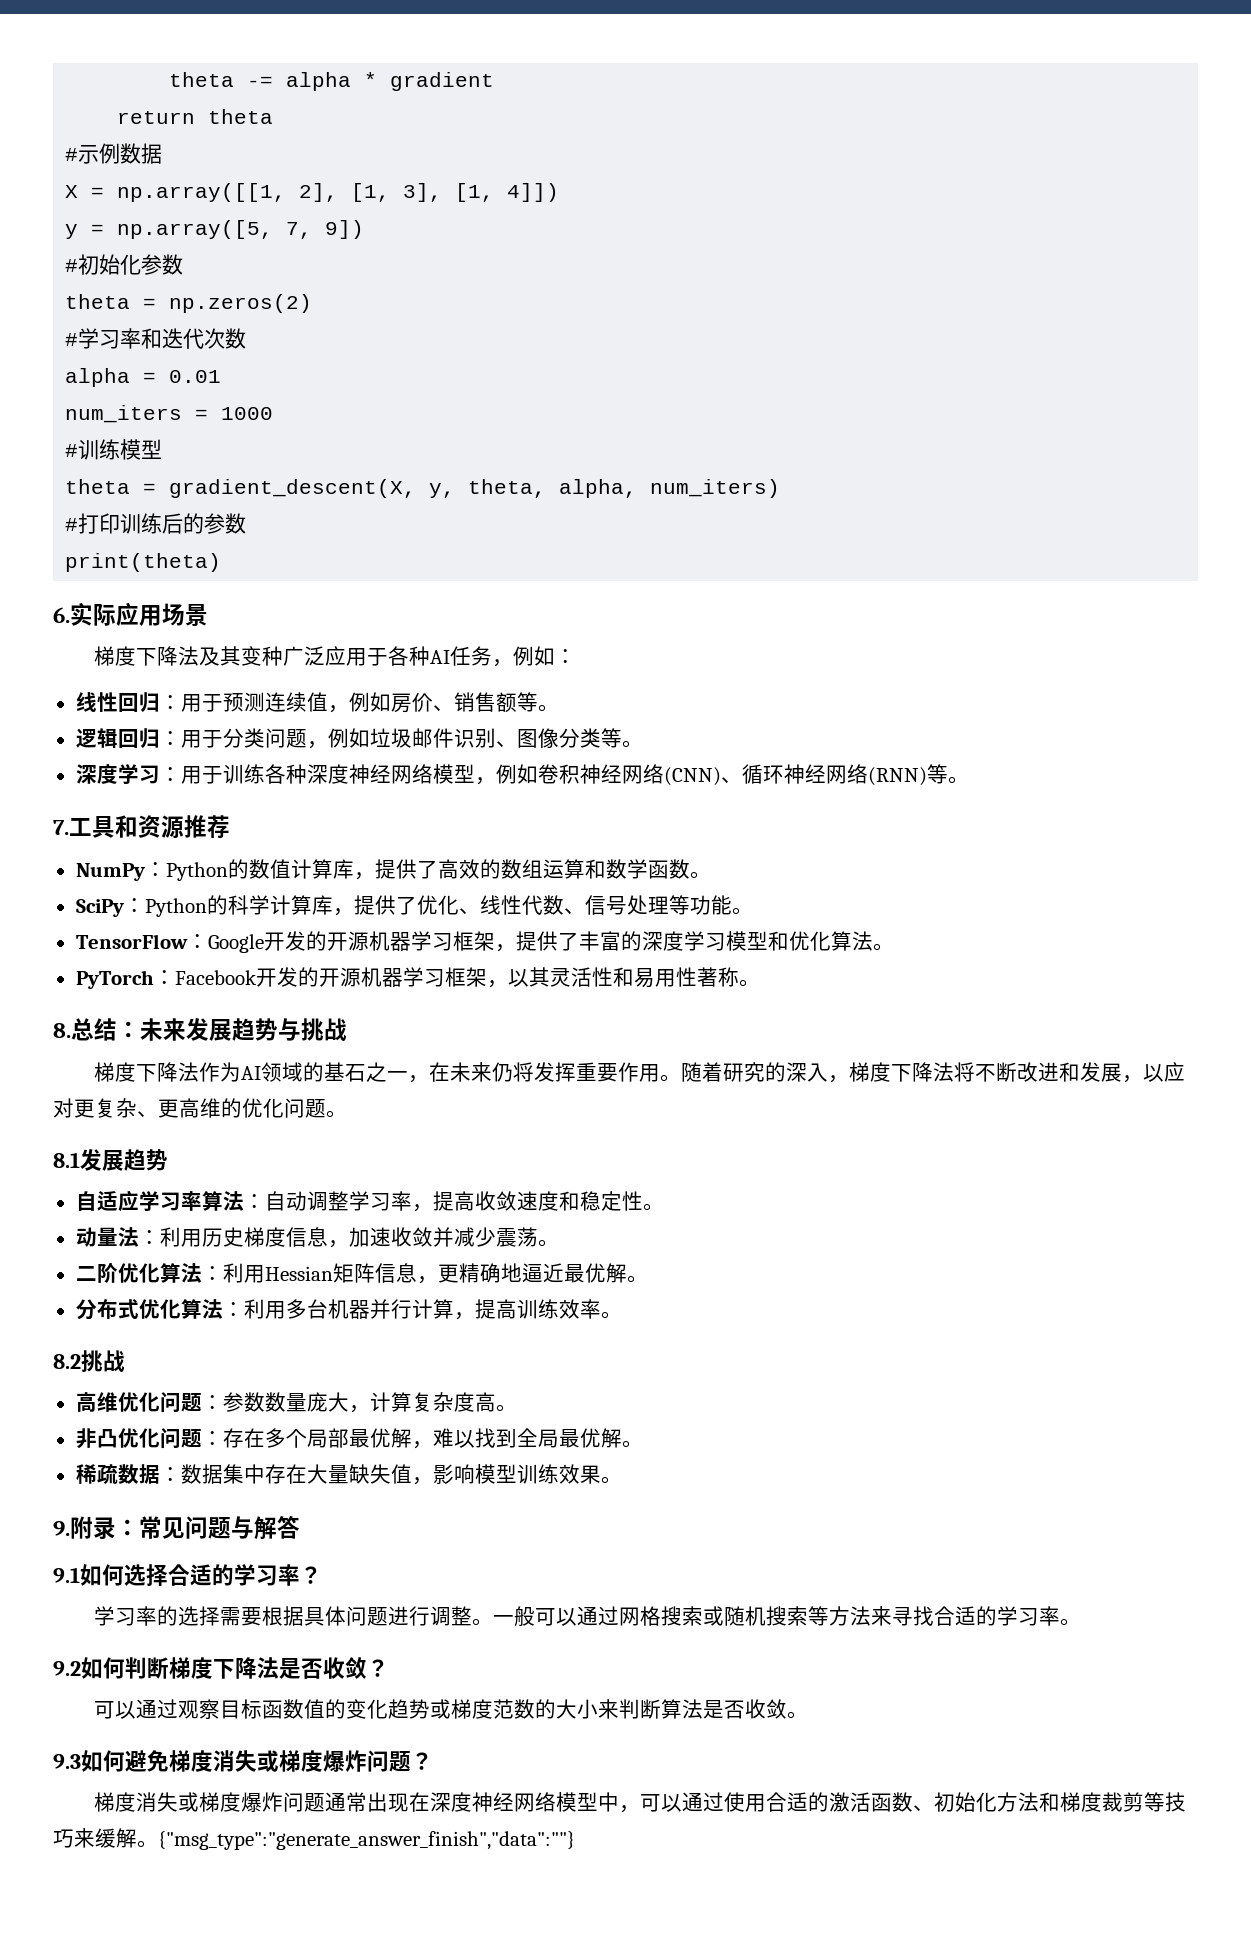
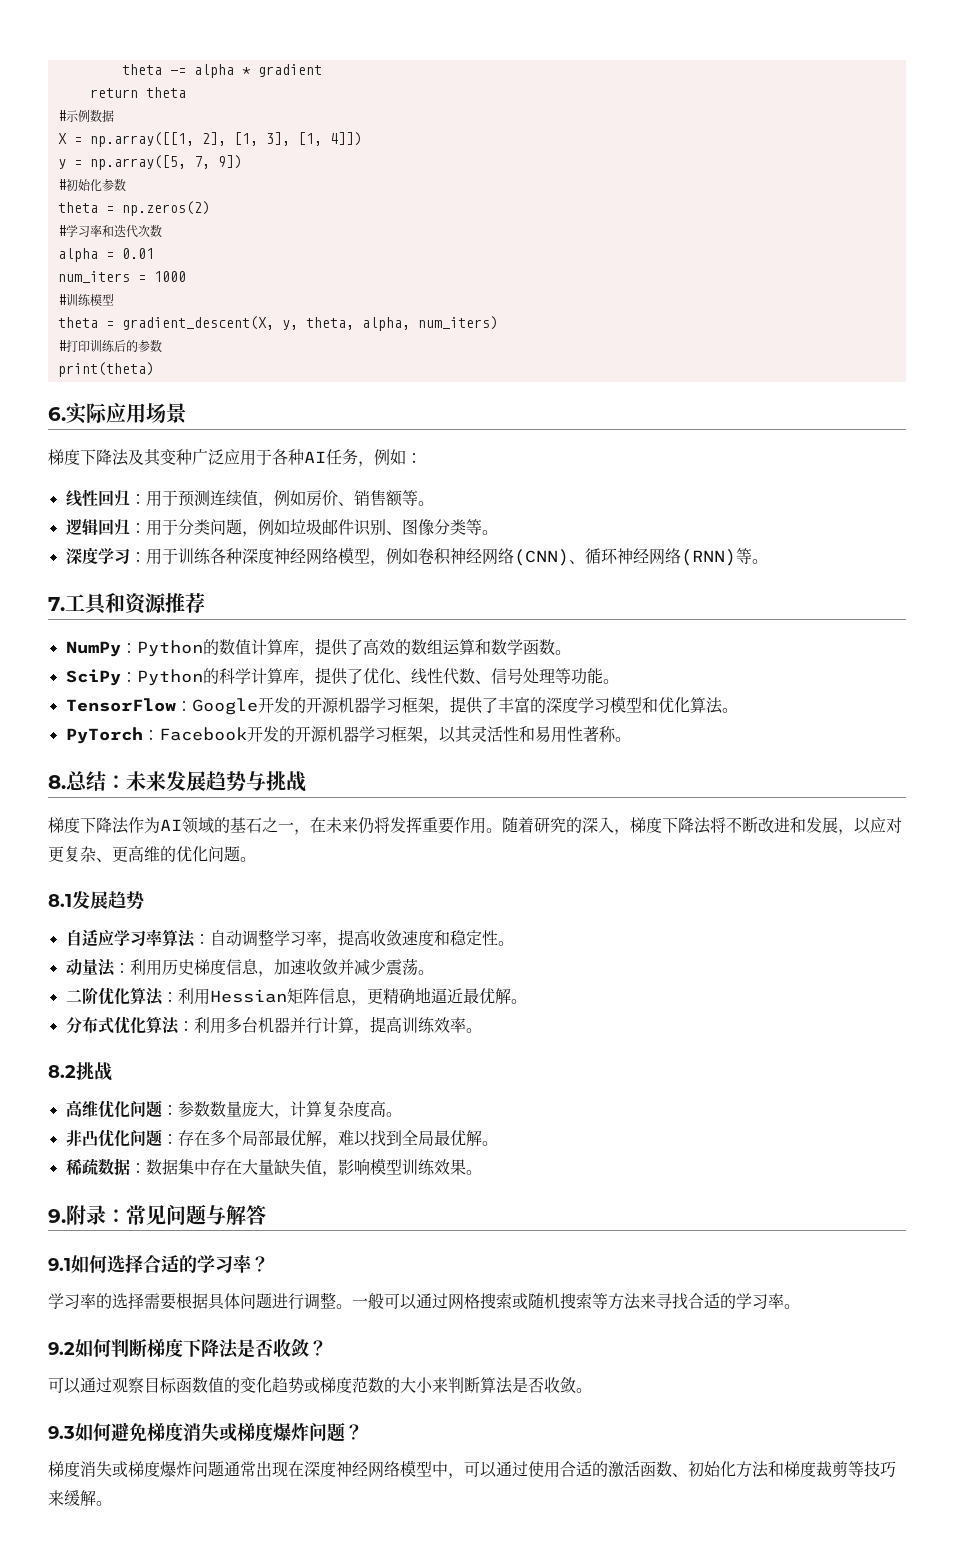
[158,1831,575,1850] {"msg_type":"generate_answer_finish","data":""} -> (112, 1503) none

